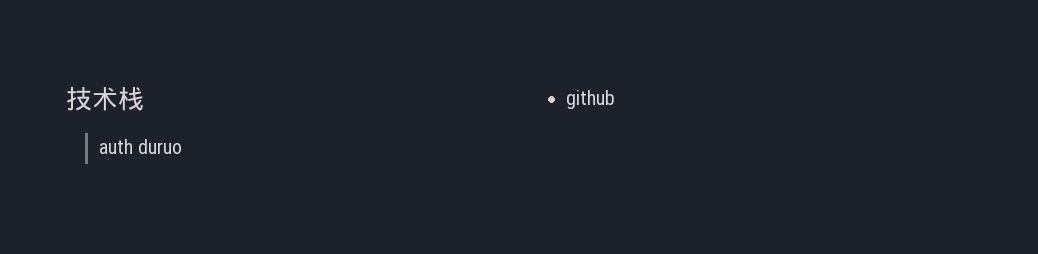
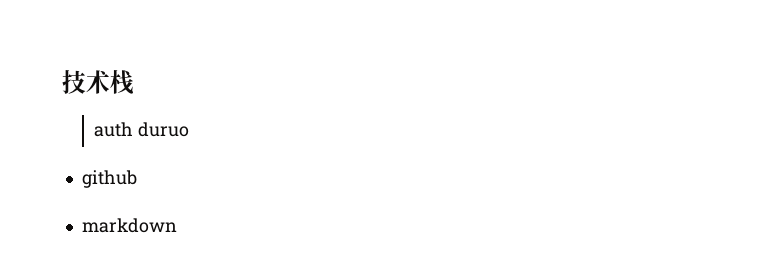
(615, 99) none -> [81,218,177,233] // markdown

